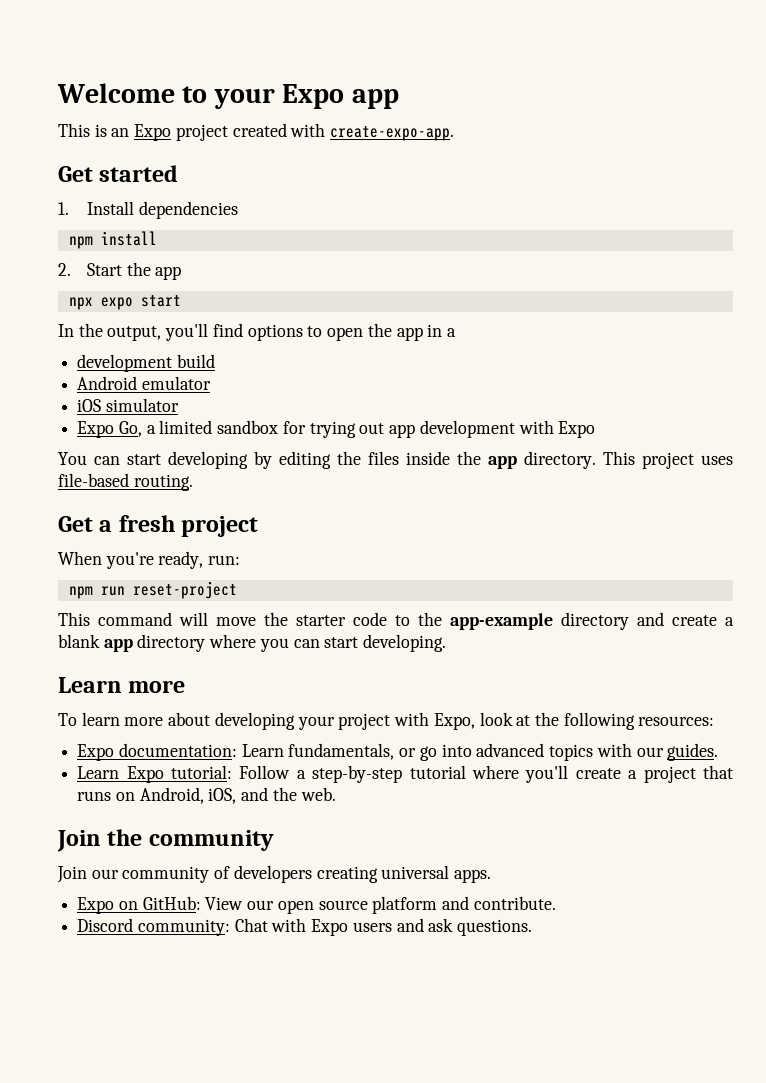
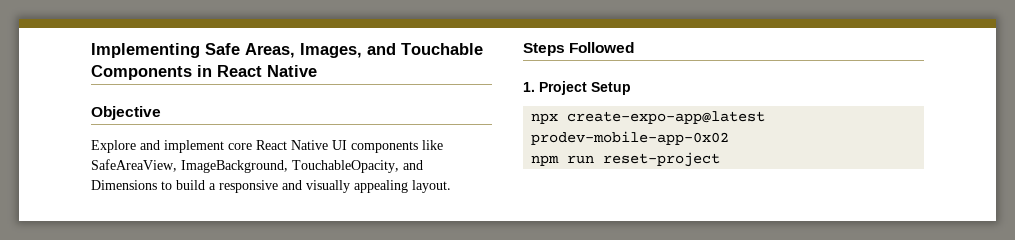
[57,83,399,109] [58,123,455,141] [58,165,179,182] [58,201,238,219] [68,231,157,249] [58,262,182,280] [68,295,181,310] [58,323,456,341] [77,354,215,372] [77,376,211,390] [77,398,179,412] [77,420,596,438] [58,451,733,469] [58,473,193,491] [58,515,259,537] [58,551,241,569] [68,581,237,599] [58,612,734,630] [58,634,447,652] [58,677,186,693] [58,712,715,730] [77,743,719,761] [77,765,734,783] [77,787,336,804] [57,829,274,852] [57,865,492,883] [77,896,556,914] [77,918,533,936] Welcome to your Expo app // This is an Expo project created with create-expo-app. // Get started // 1. Install dependencies // npm install // 2. Start the app // npx expo start // In the output, you'll find options to open the app in a // development build // Android emulator // iOS simulator // Expo Go, a limited sandbox for trying out app development with Expo // You can start developing by editing the files inside the app directory. This project uses file-based routing. // Get a fresh project // When you're ready, run: // npm run reset-project // This command will move the starter code to the app-example directory and create a blank app directory where you can start developing. // Learn more // To learn more about developing your project with Expo, look at the following resources: // Expo documentation: Learn fundamentals, or go into advanced topics with our guides. // Learn Expo tutorial: Follow a step-by-step tutorial where you'll create a project that runs on Android, iOS, and the web. // Join the community // Join our community of developers creating universal apps. // Expo on GitHub: View our open source platform and contribute. // Discord community: Chat with Expo users and ask questions. -> [91,43,483,58] [91,65,317,80] [91,106,161,120] [91,140,443,153] [91,159,423,173] [91,180,451,193] [523,42,635,56] [523,81,631,95] [531,111,766,124] [531,131,730,145] [531,152,721,167] Implementing Safe Areas, Images, and Touchable Components in React Native // Objective // Explore and implement core React Native UI components like SafeAreaView, ImageBackground, TouchableOpacity, and Dimensions to build a responsive and visually appealing layout. // Steps Followed // 1. Project Setup // npx create-expo-app@latest prodev-mobile-app-0x02 // npm run reset-project

